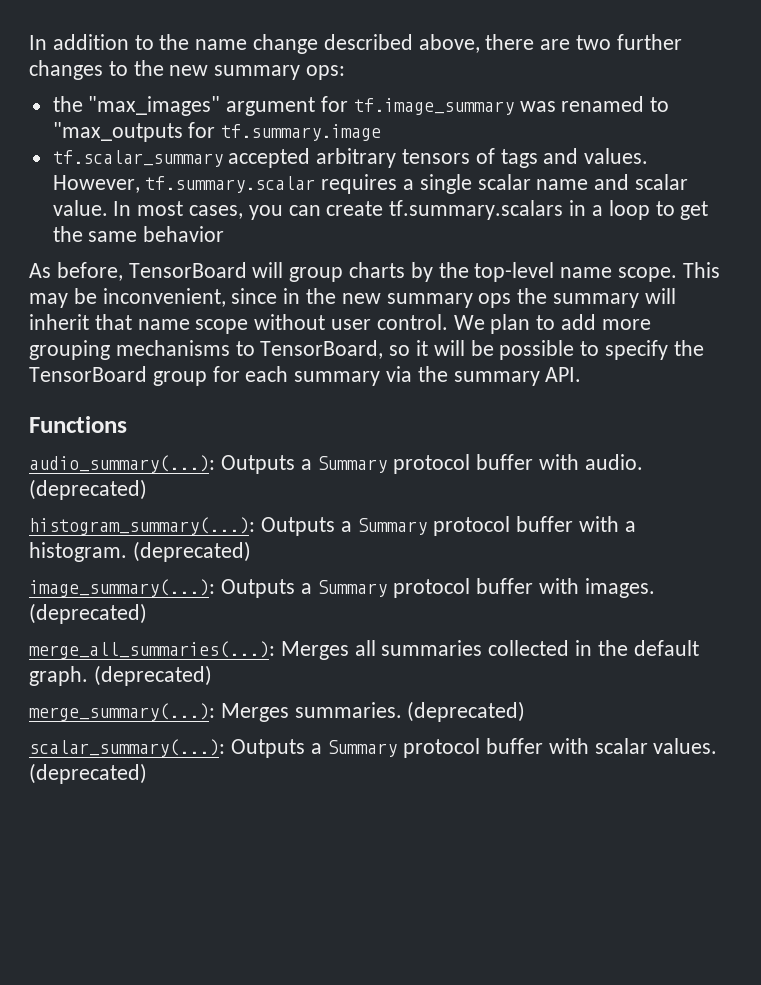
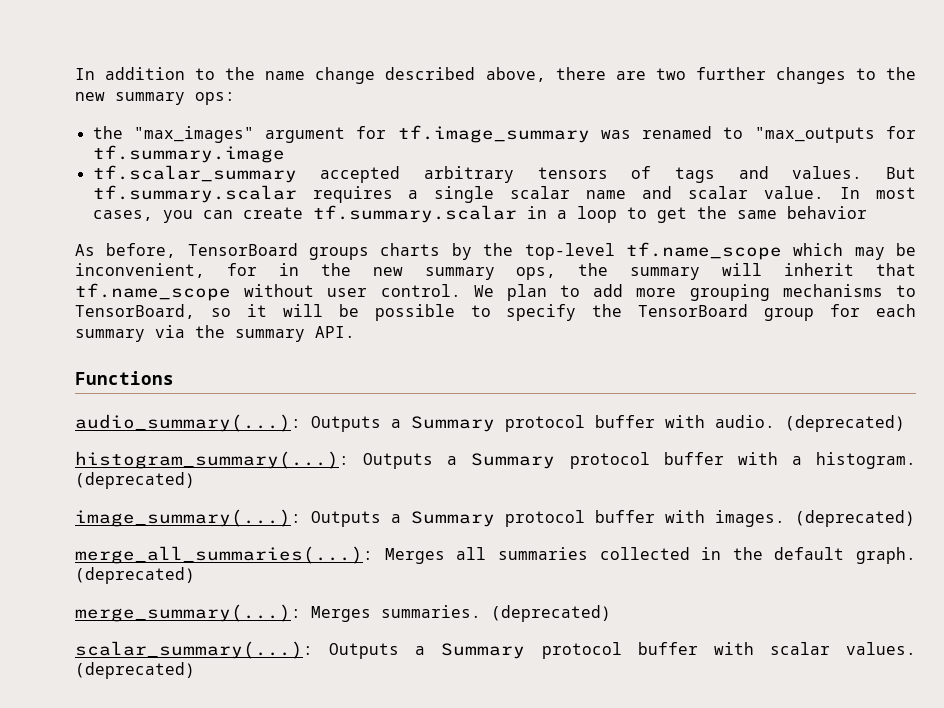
[52,175,140,193] However, -> [885,167,916,179] But
[389,200,564,220] tf.summary.scalars -> [312,205,517,223] tf.summary.scalar
[252,262,344,282] will group -> [309,247,370,260] groups
[560,262,720,282] name scope. This -> [625,242,844,260] tf.name_scope which
[231,288,278,304] since -> [226,263,257,276] for
[478,293,512,308] ops -> [516,267,557,280] ops,
[137,319,249,334] name scope -> [75,283,231,301] tf.name_scope

